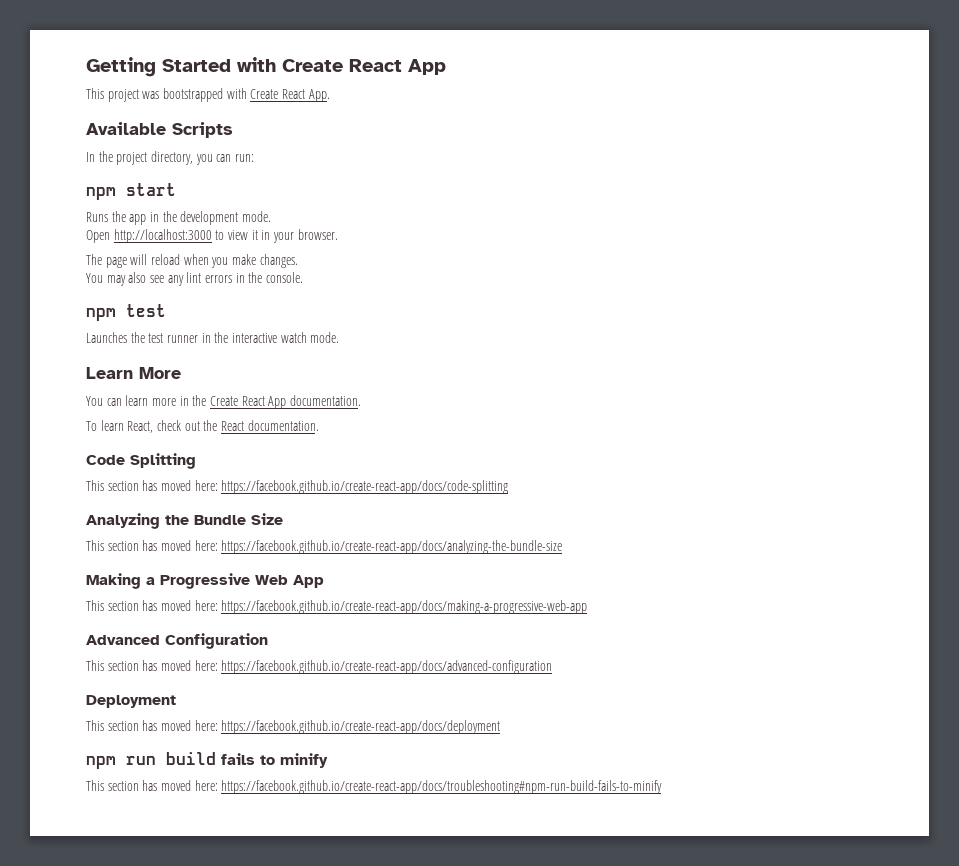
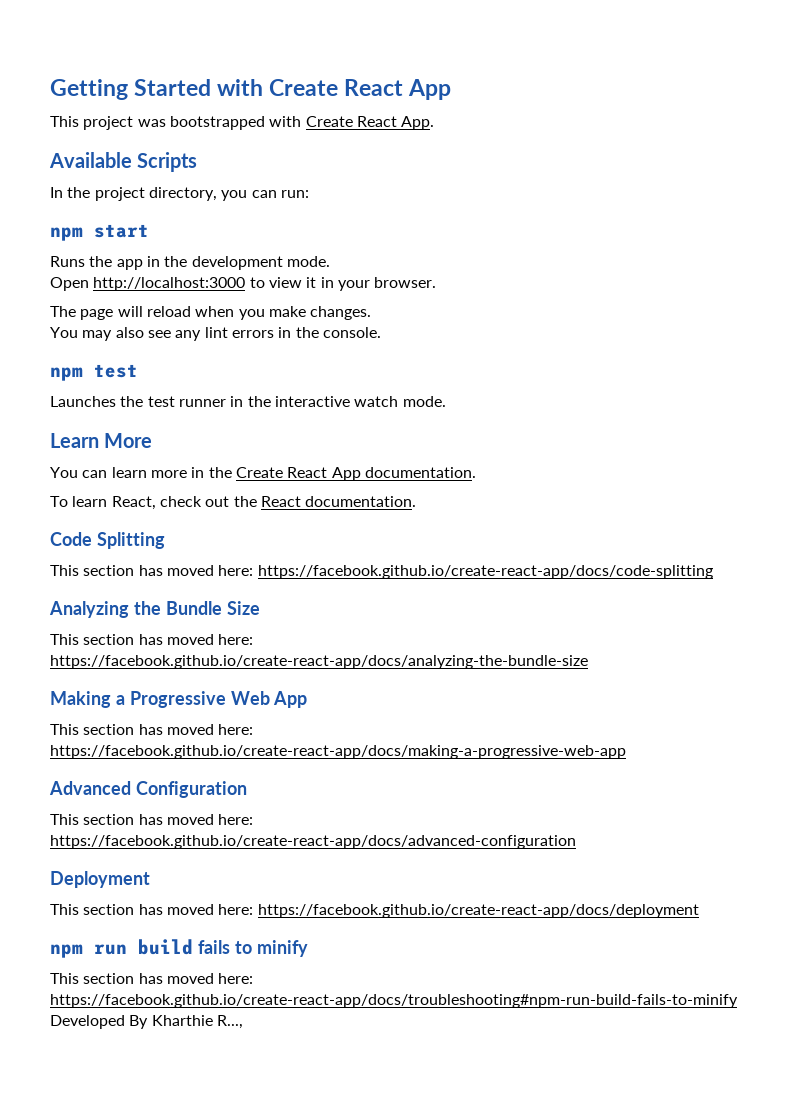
(663, 787) none -> [50,1015,243,1029] Developed By Kharthie R...,

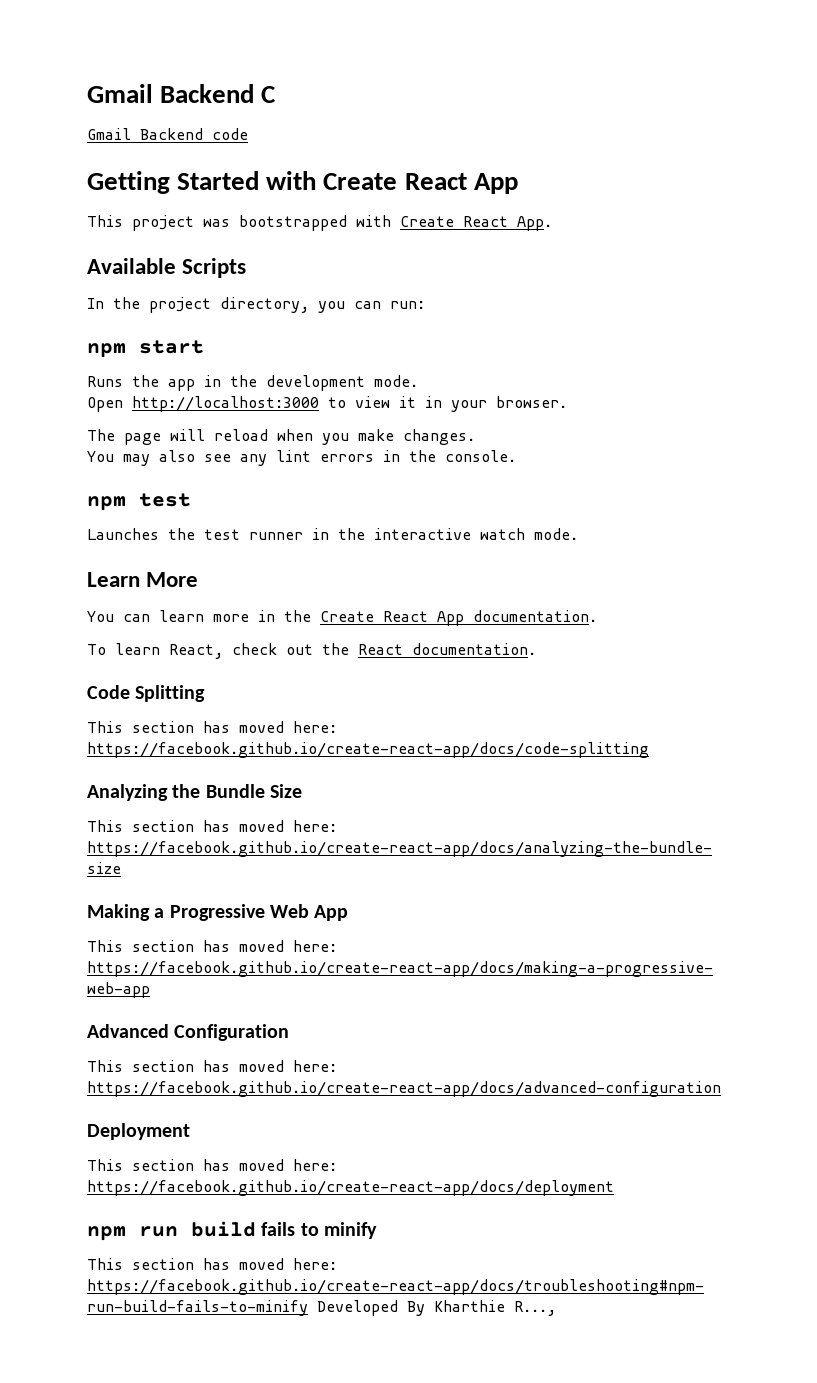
(50, 89) none -> [87,84,277,103] [87,128,248,140] Gmail Backend C // Gmail Backend code //

